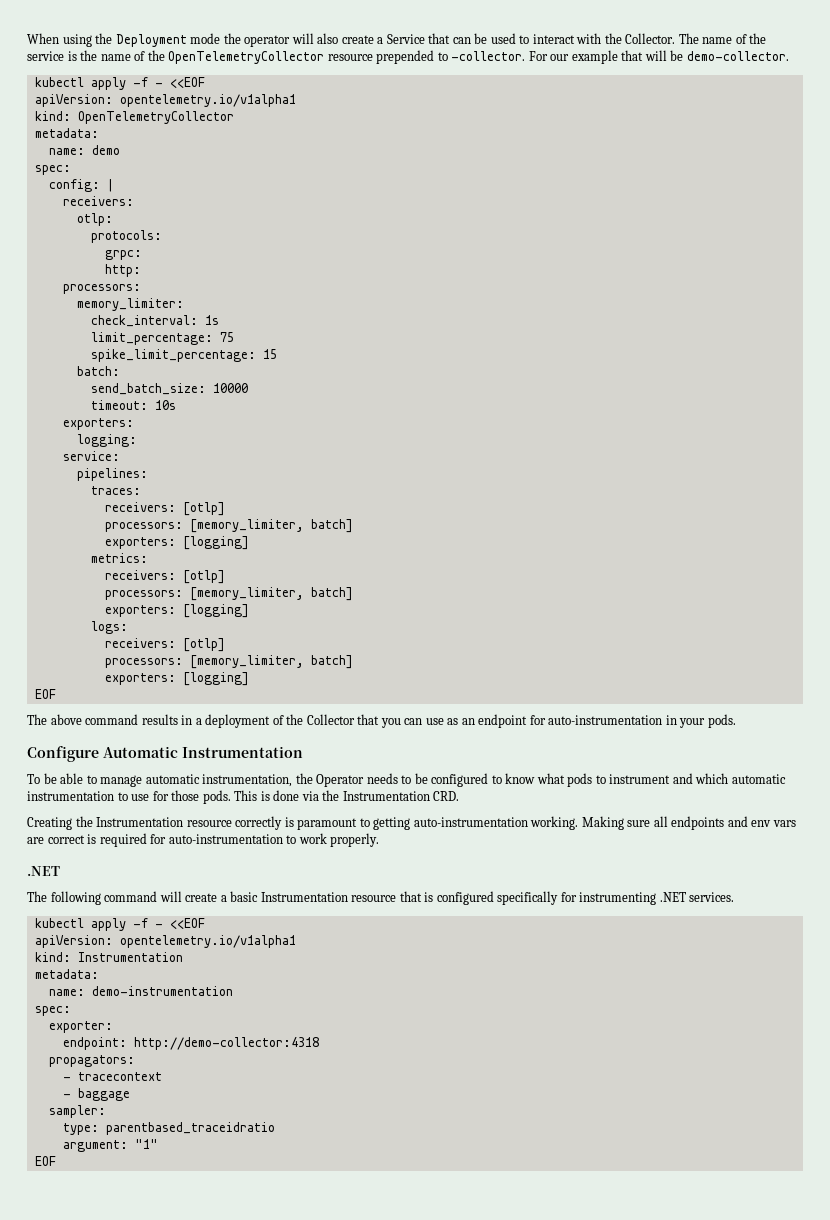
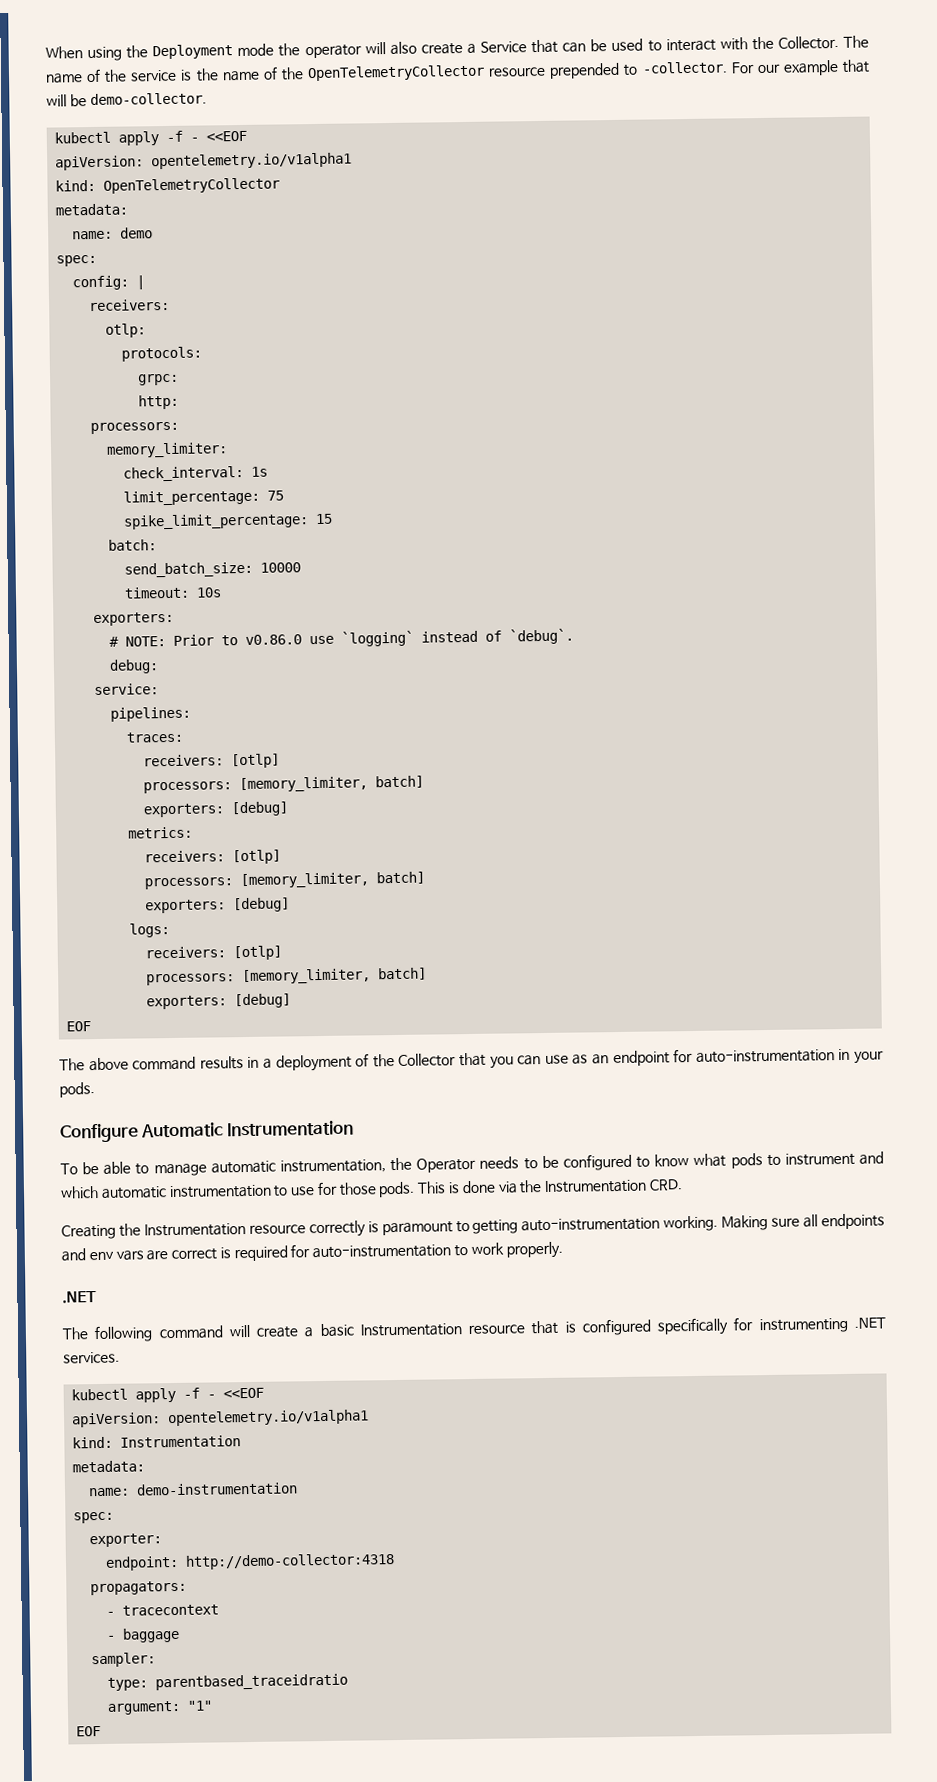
[76,434,137,447] logging: -> [109,628,575,647] [109,659,160,674] # NOTE: Prior to v0.86.0 use `logging` instead of `debug`. // debug:
[182,536,249,550] [logging] -> [231,801,289,817] [debug]
[182,604,249,618] [logging] -> [233,897,291,913] [debug]
[182,672,249,686] [logging] -> [234,993,292,1009] [debug]

